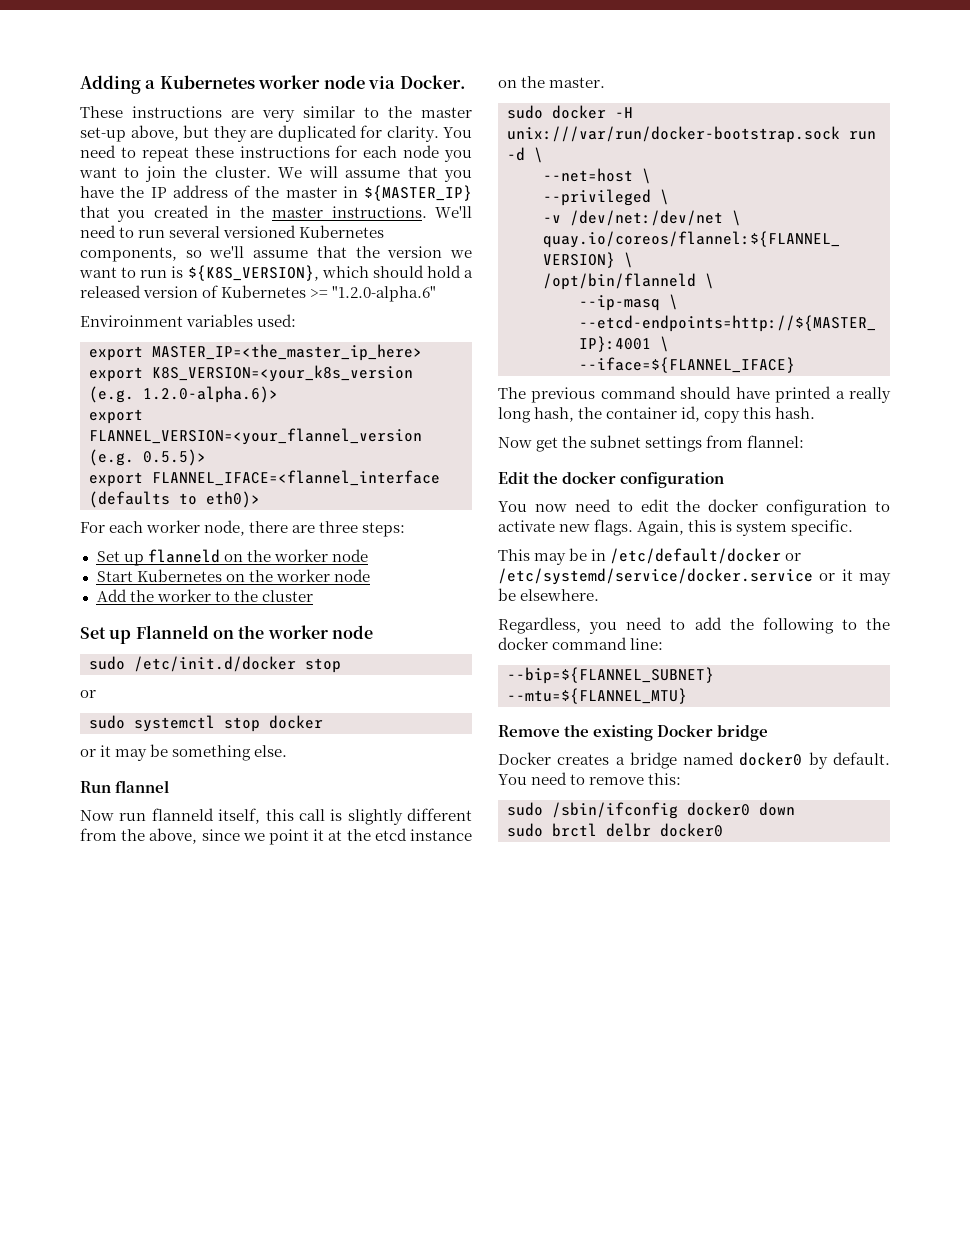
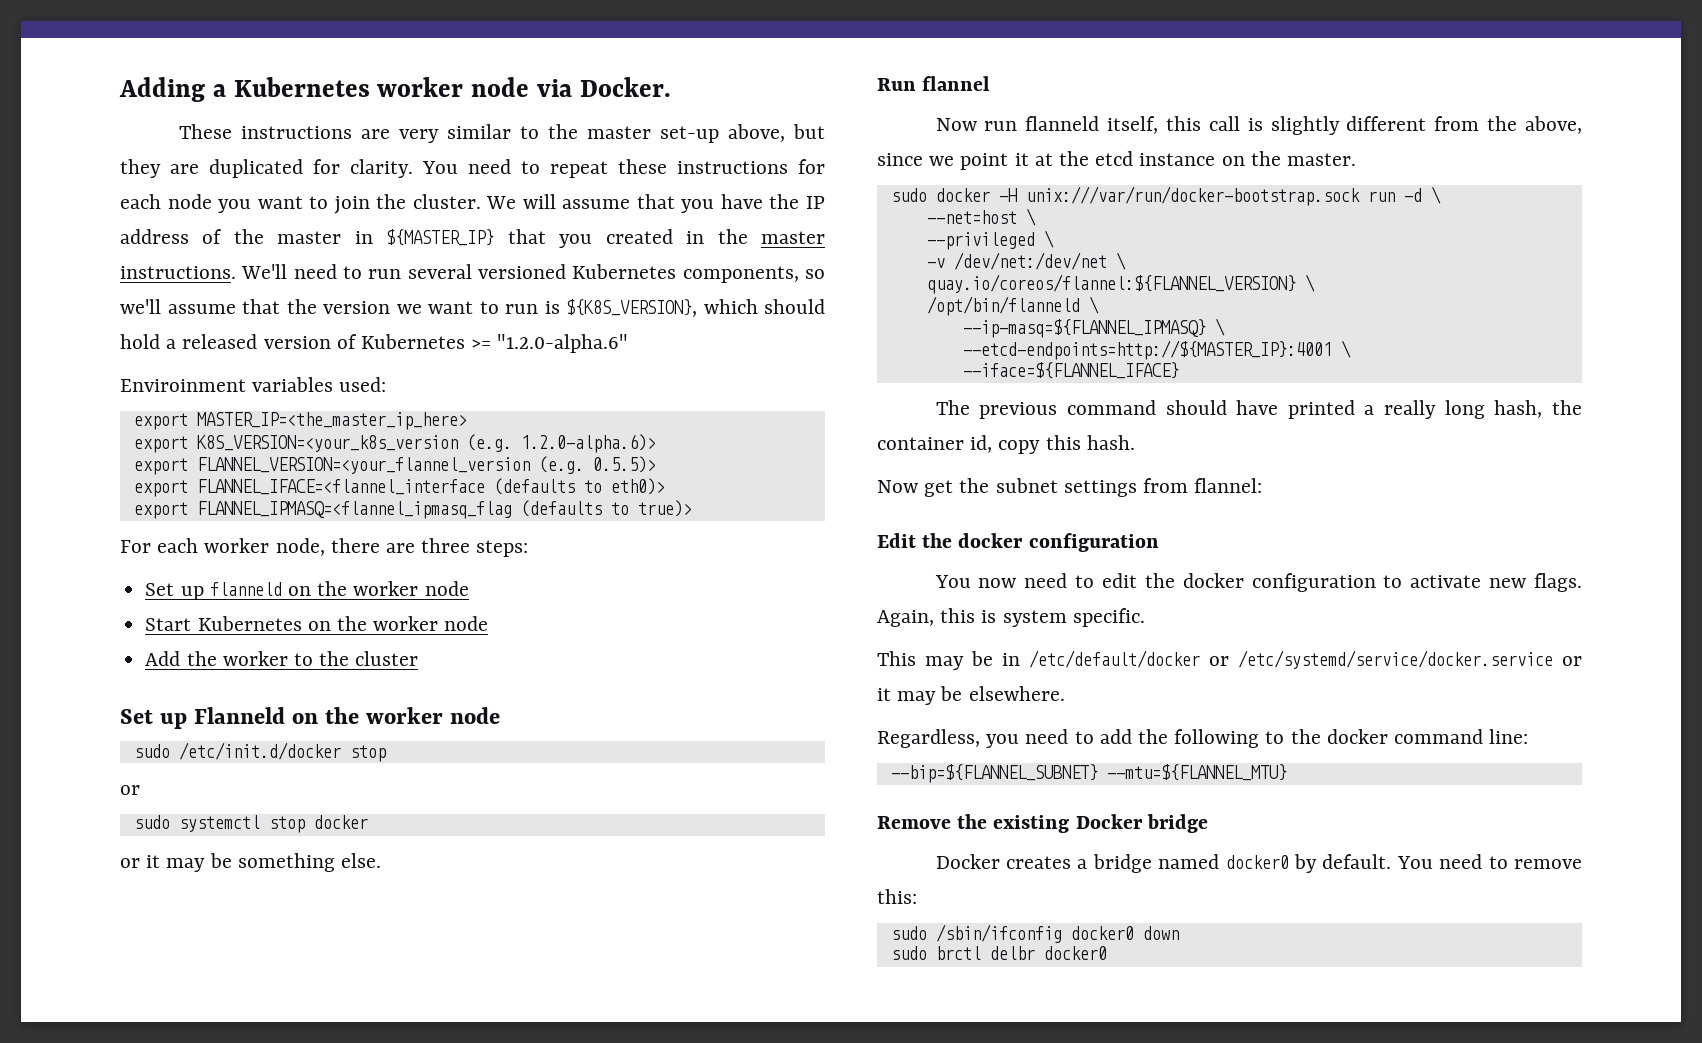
(260, 499) none -> [133,500,692,519] // export FLANNEL_IPMASQ=<flannel_ipmasq_flag (defaults to true)>
[579,295,660,311] --ip-masq -> [962,319,1206,338] --ip-masq=${FLANNEL_IPMASQ}

